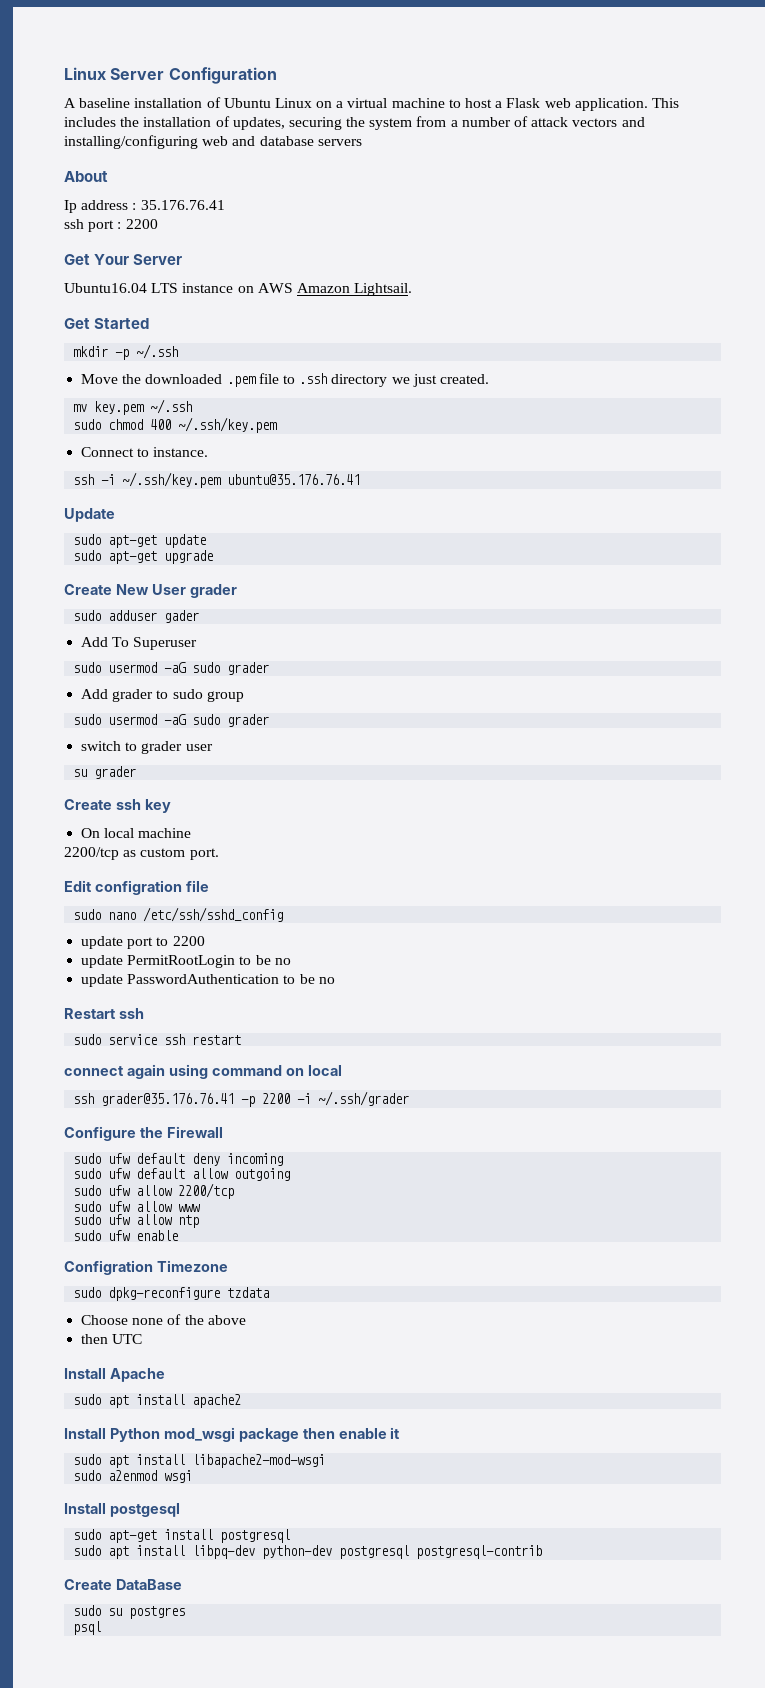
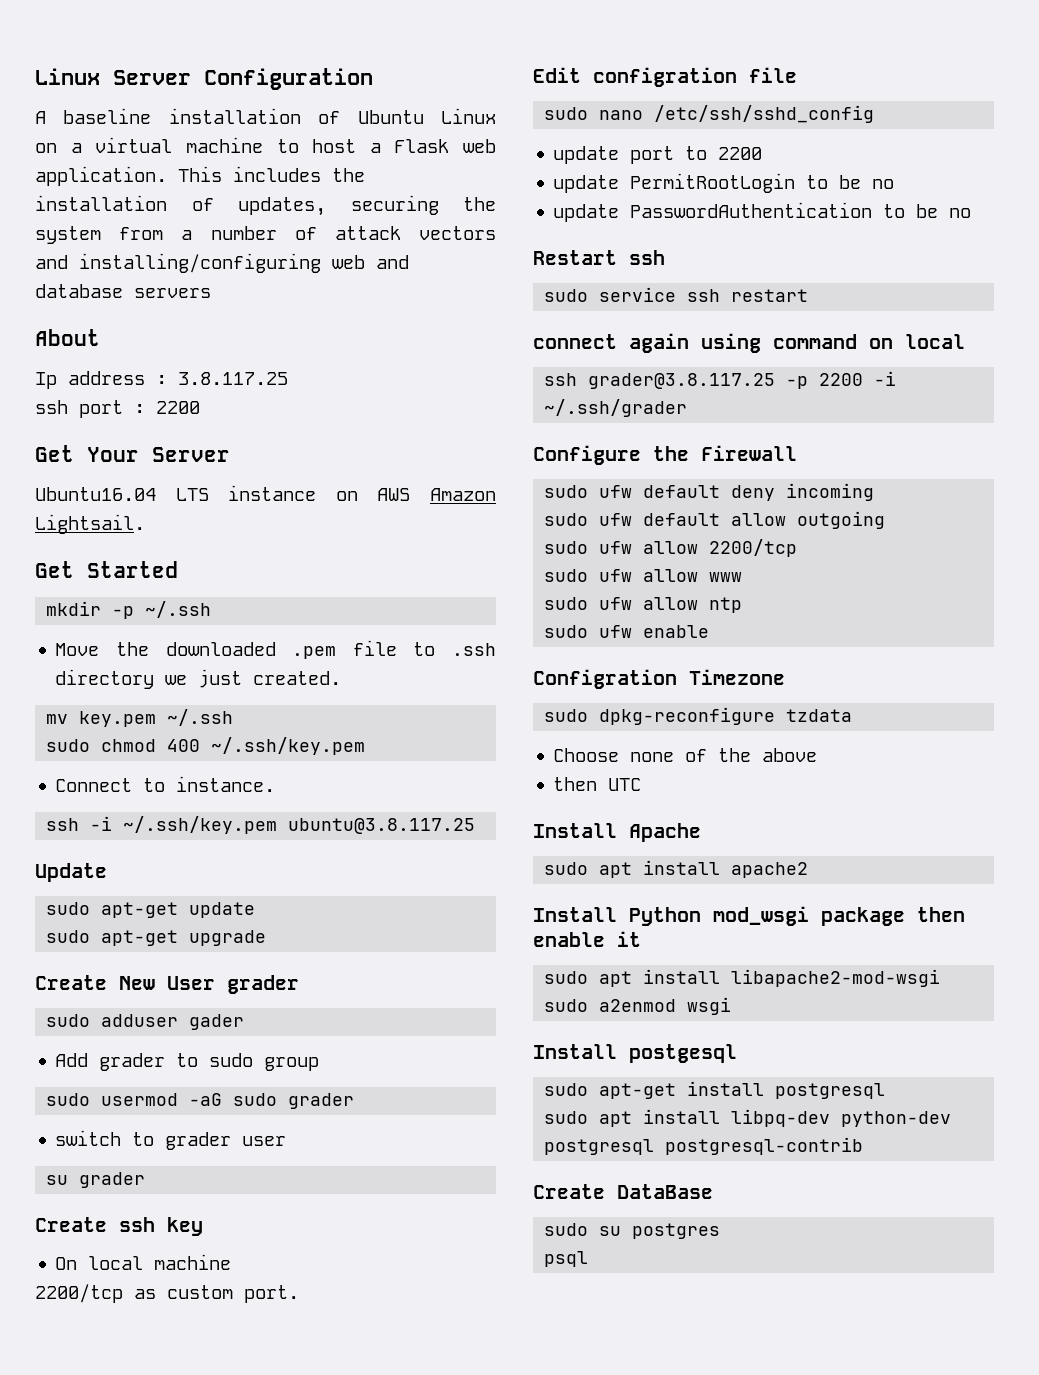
[140,200,225,210] 35.176.76.41 -> [178,372,288,385] 3.8.117.25
[227,474,361,485] ubuntu@35.176.76.41 -> [288,818,476,834] ubuntu@3.8.117.25
[81,637,198,650] [73,662,270,675] // Add To Superuser // sudo usermod -aG sudo grader -> (245, 1022) none
[101,1093,235,1106] grader@35.176.76.41 -> [588,373,776,389] grader@3.8.117.25

